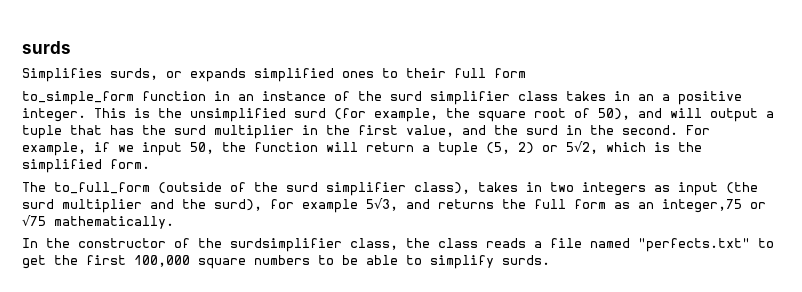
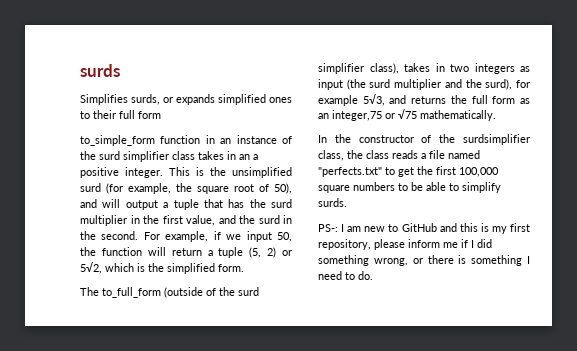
(550, 260) none -> [318,223,530,234] [318,239,492,250] [318,255,530,266] [318,271,373,280] // PS-: I am new to GitHub and this is my first repository, please inform me if I did something wrong, or there is something I need to do.

